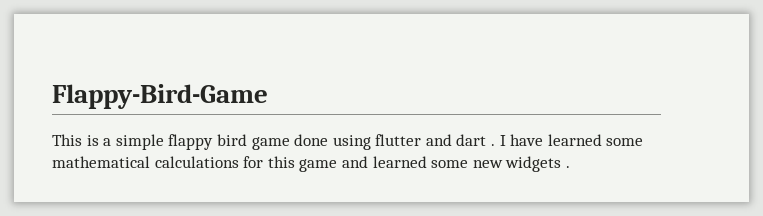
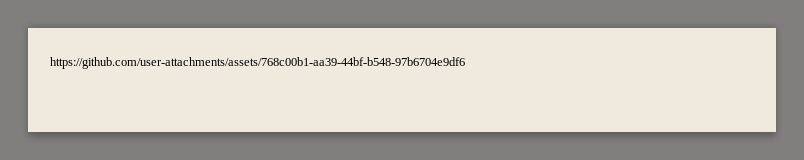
[52,84,268,109] [52,134,644,150] [52,156,570,172] Flappy-Bird-Game // This is a simple flappy bird game done using flutter and dart . I have learned some mathematical calculations for this game and learned some new widgets . -> [50,57,465,69] https://github.com/user-attachments/assets/768c00b1-aa39-44bf-b548-97b6704e9df6

